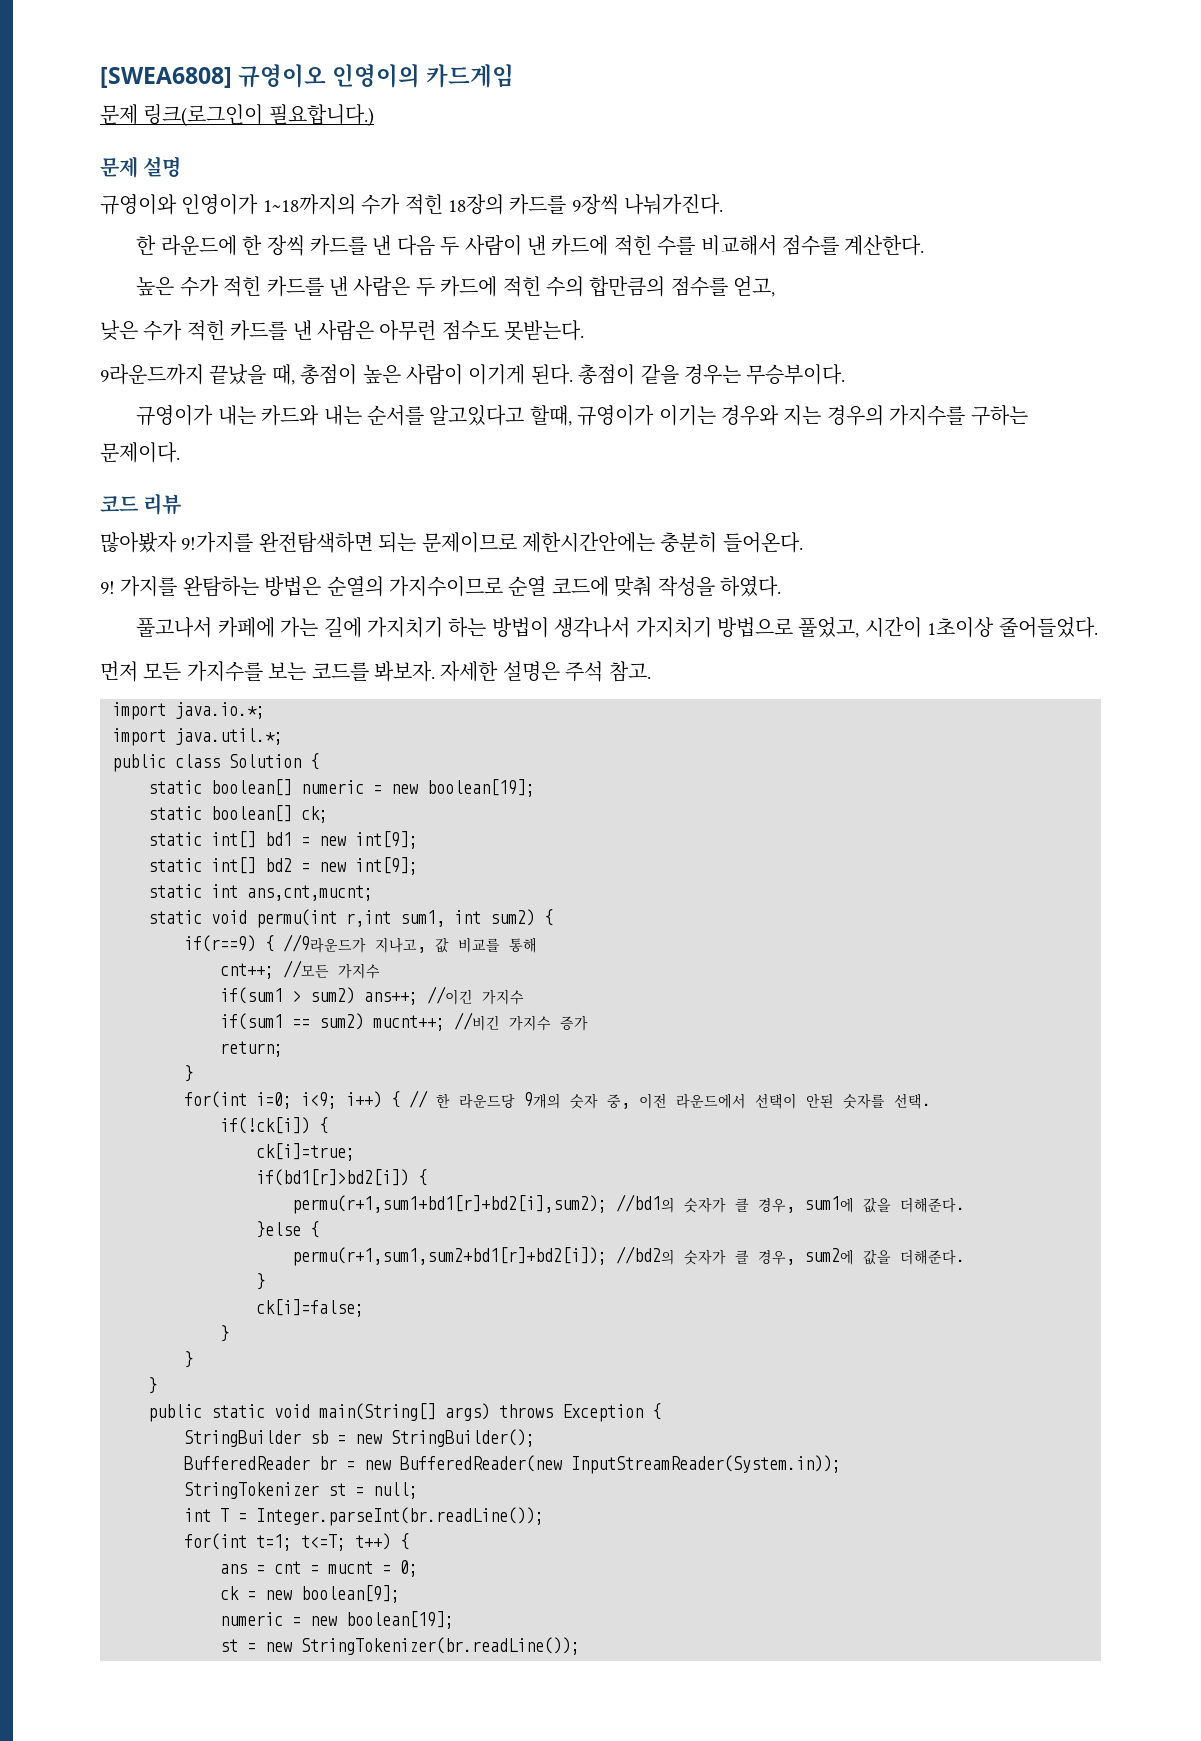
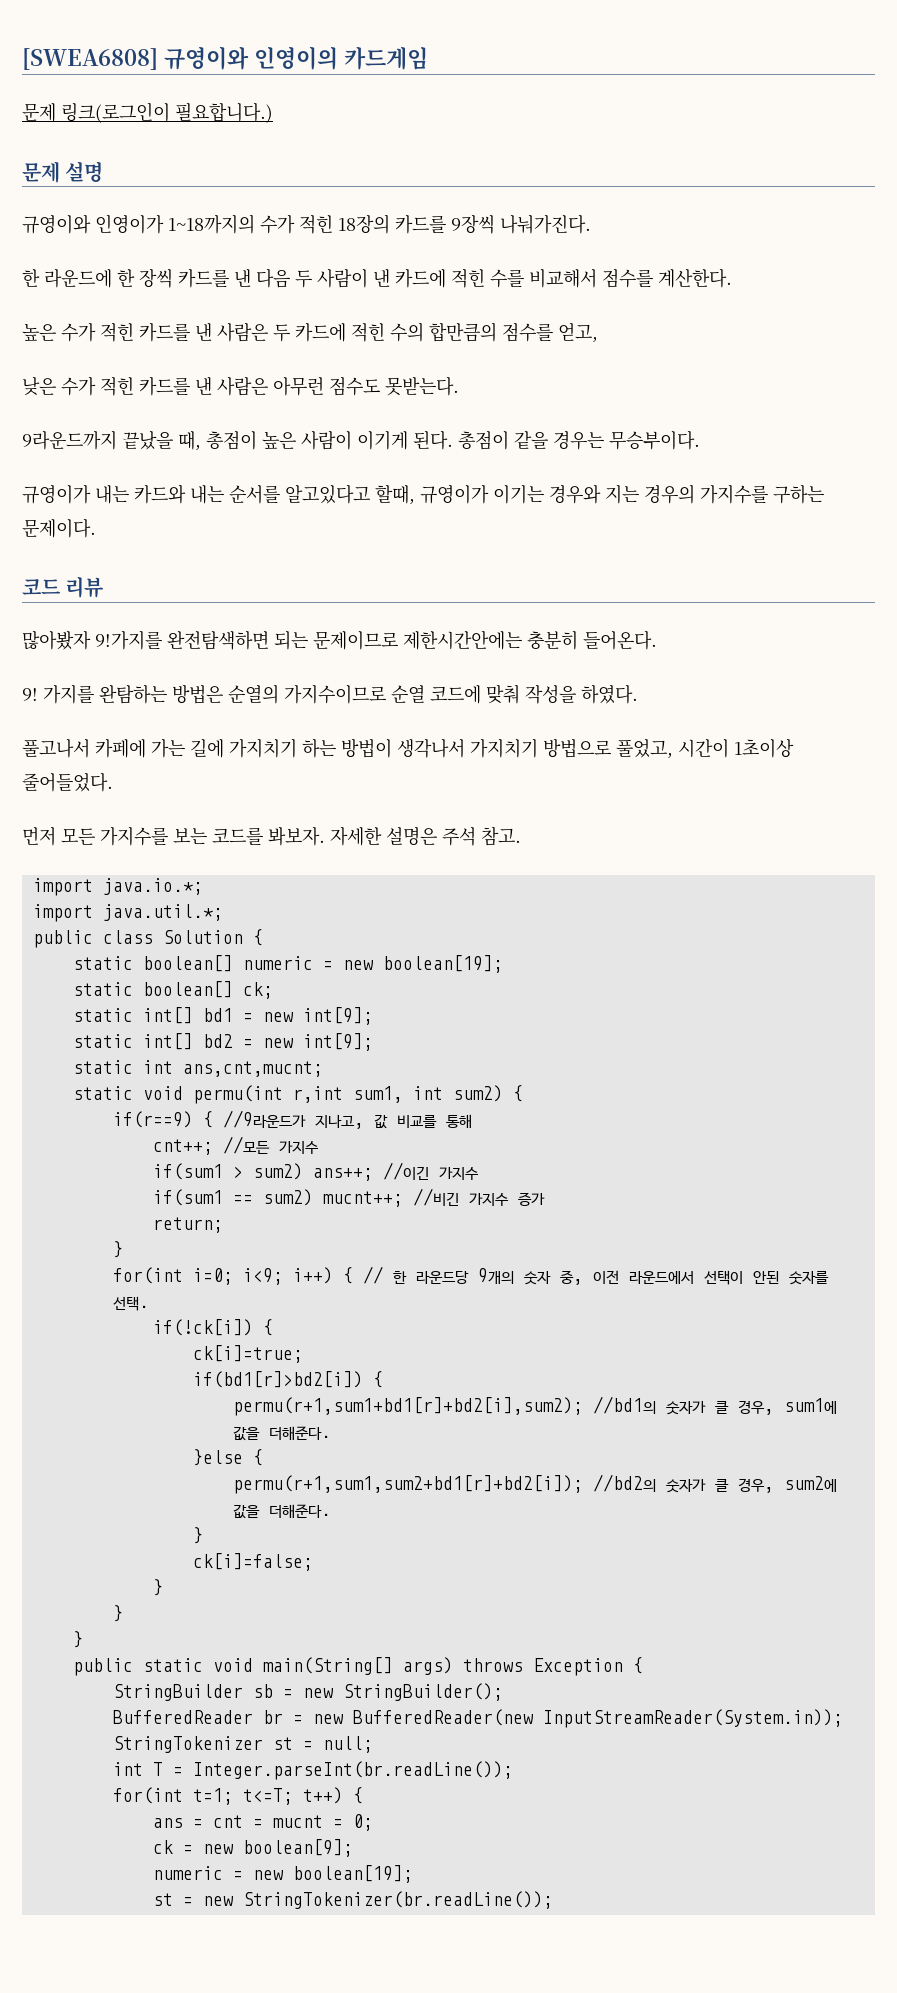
[238,64,327,88] 규영이오 -> [164,46,249,70] 규영이와

